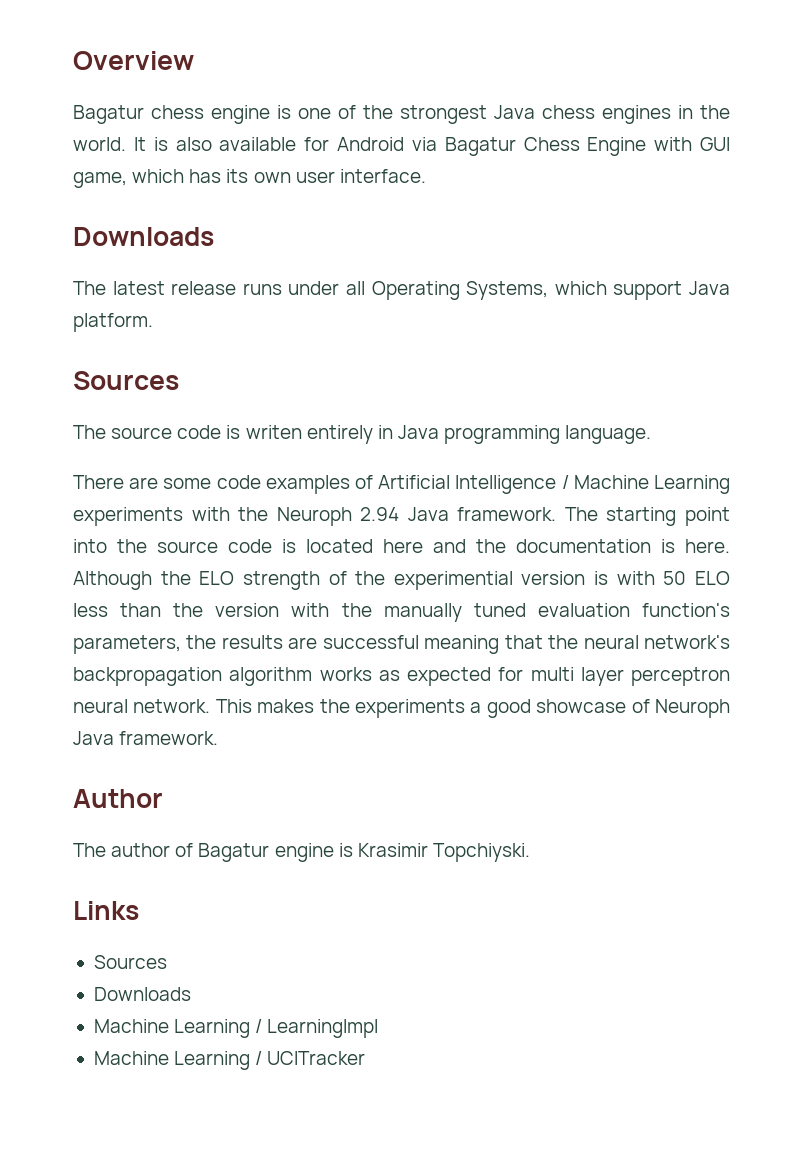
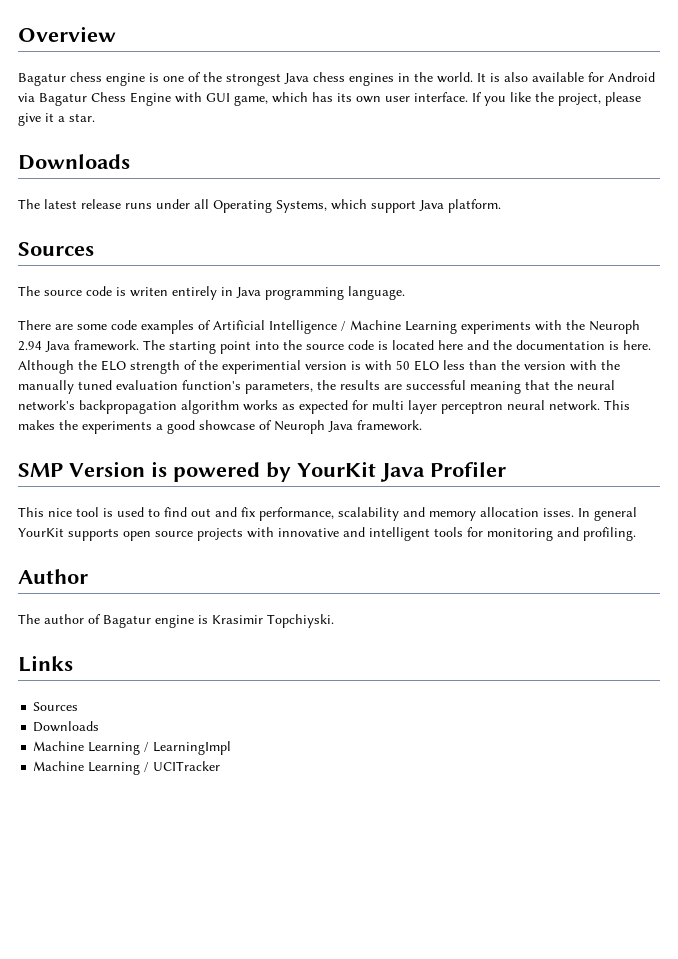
(426, 176) none -> [472,92,641,106] [18,113,95,126] If you like the project, please give it a star.
(219, 738) none -> [18,461,506,482] [18,507,637,521] [18,527,636,541] // SMP Version is powered by YourKit Java Profiler // This nice tool is used to find out and fix performance, scalability and memory allocation isses. In general YourKit supports open source projects with innovative and intelligent tools for monitoring and profiling.

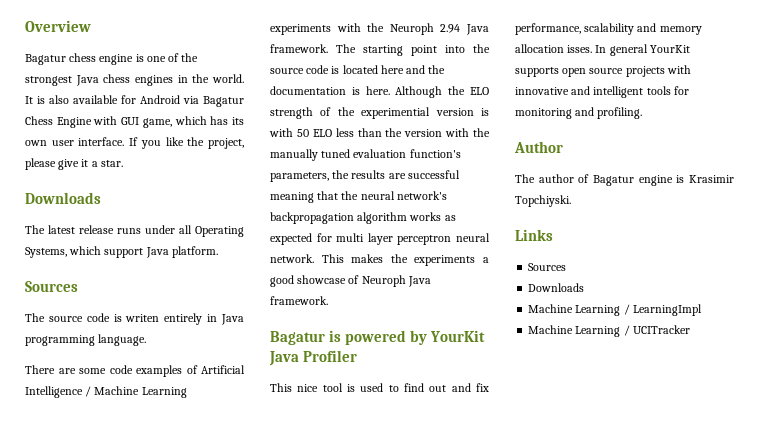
[18,461,145,477] SMP Version -> [270,331,325,345] Bagatur

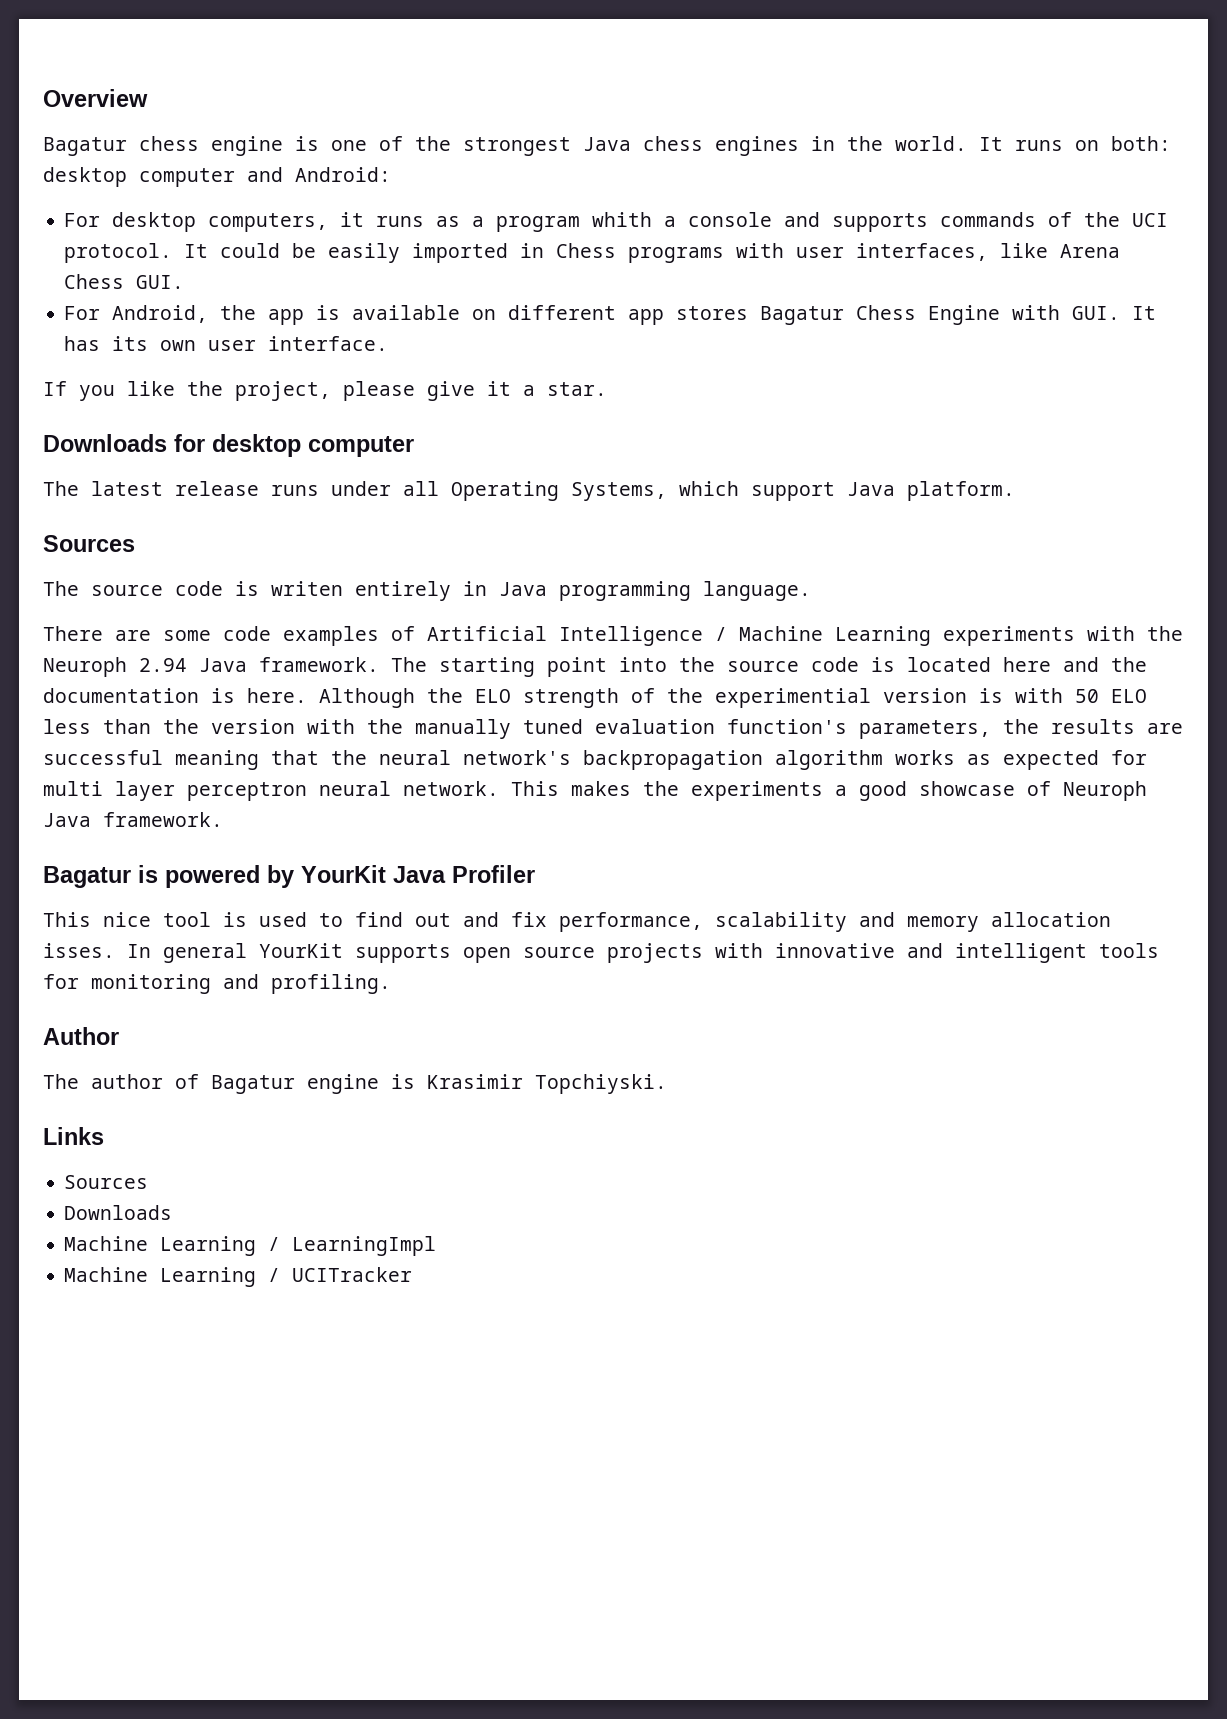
[37,95,199,104] is also available for Android via -> [1015,136,1171,151] [43,167,391,187] [64,212,1169,232] [64,243,1121,263] [64,274,185,289] [64,305,749,325] runs on both: desktop computer and Android: // For desktop computers, it runs as a program whith a console and supports commands of the UCI protocol. It could be easily imported in Chess programs with user interfaces, like Arena Chess GUI. // For Android, the app is available on different app stores
[121,116,207,128] GUI game, which -> [1072,306,1157,320] GUI. It
(125, 141) none -> (389, 343) //
(101, 198) none -> [174,434,414,457] for desktop computer

